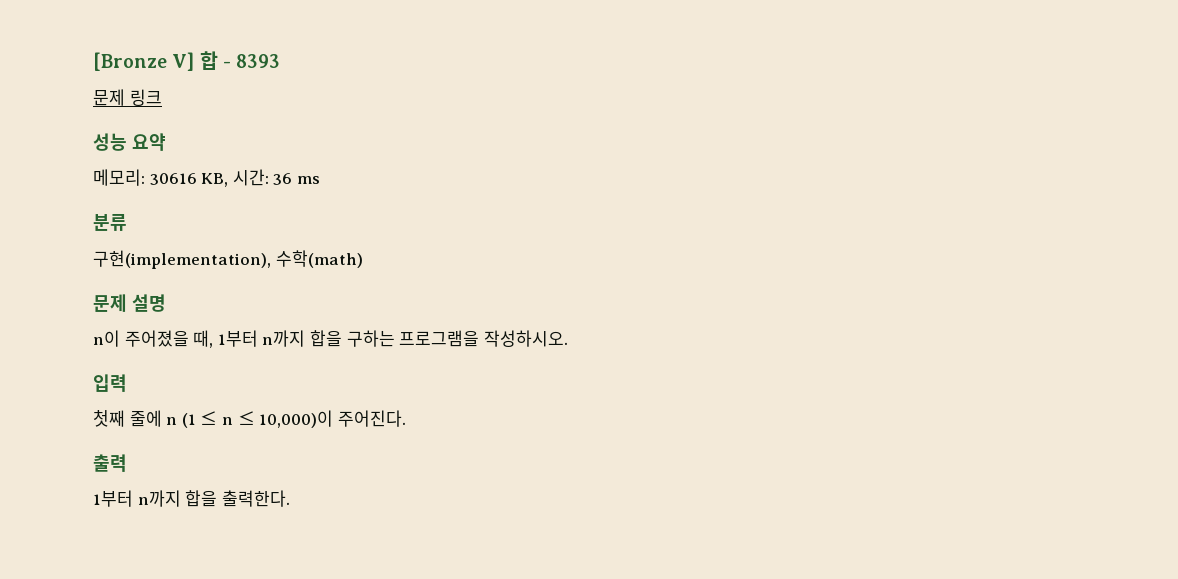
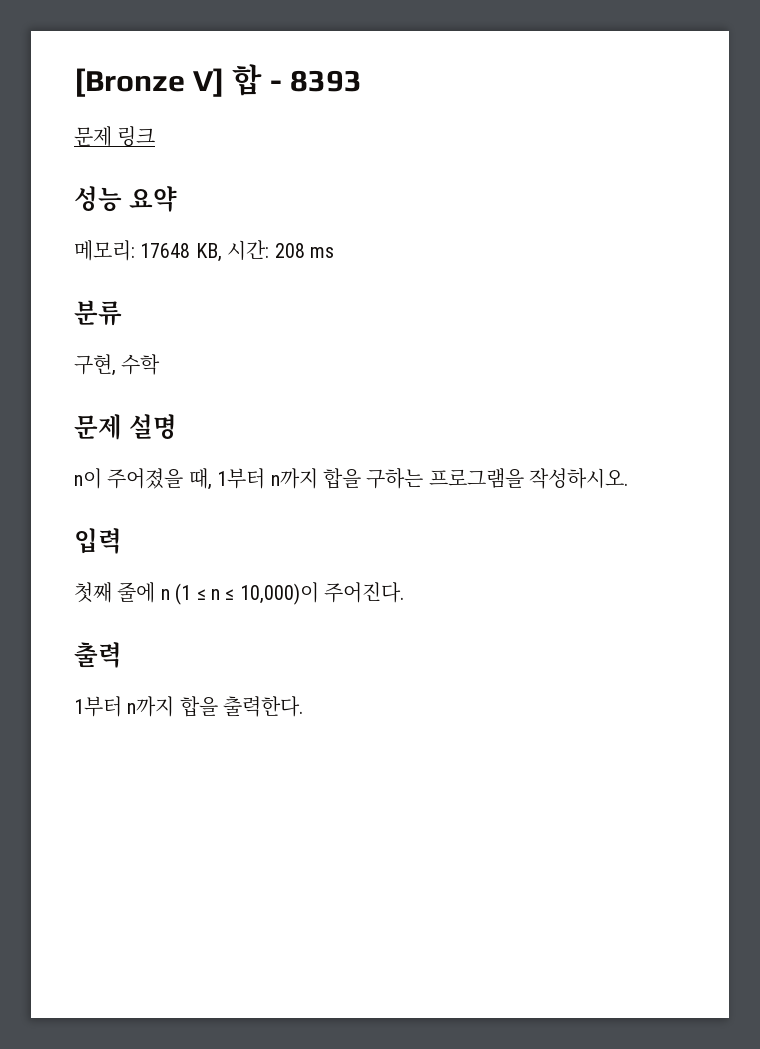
[149,173,197,185] 30616 -> [140,243,191,258] 17648
[273,173,293,185] 36 -> [274,243,305,258] 208
[93,250,363,269] 구현(implementation), 수학(math) -> [74,354,161,376] 구현, 수학

